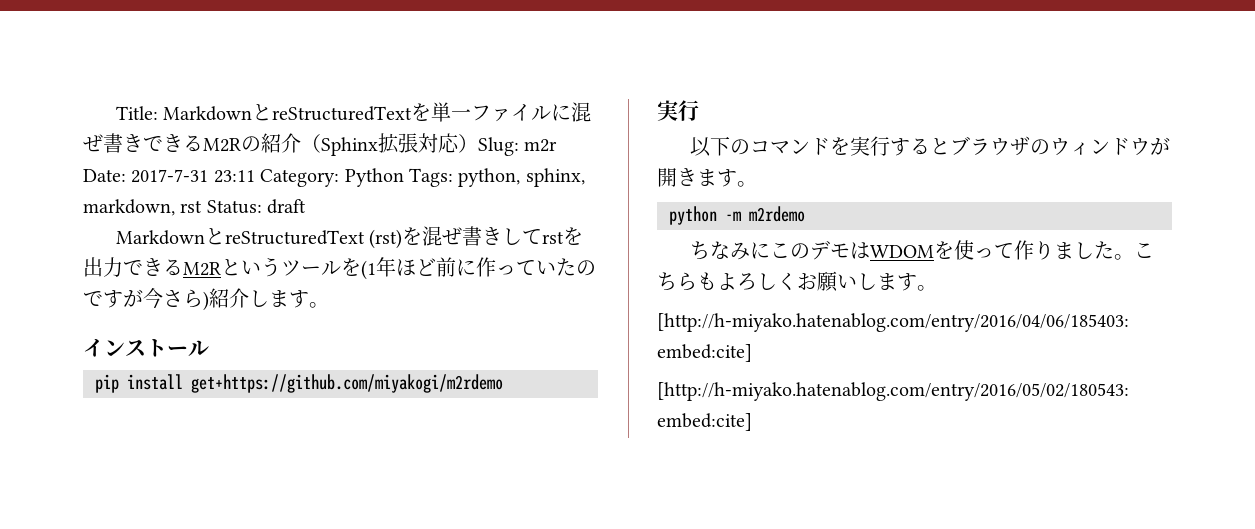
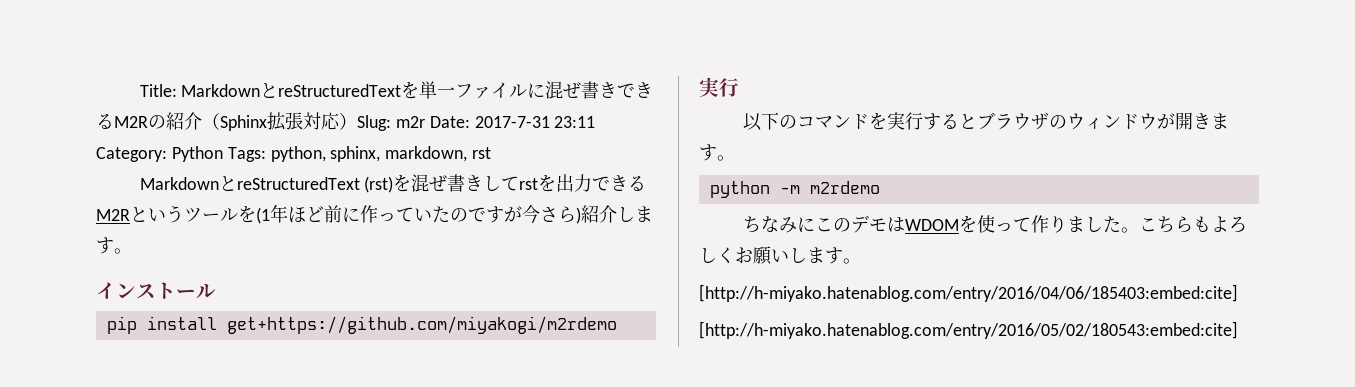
[206,199,307,214] Status: draft -> (492, 153) none

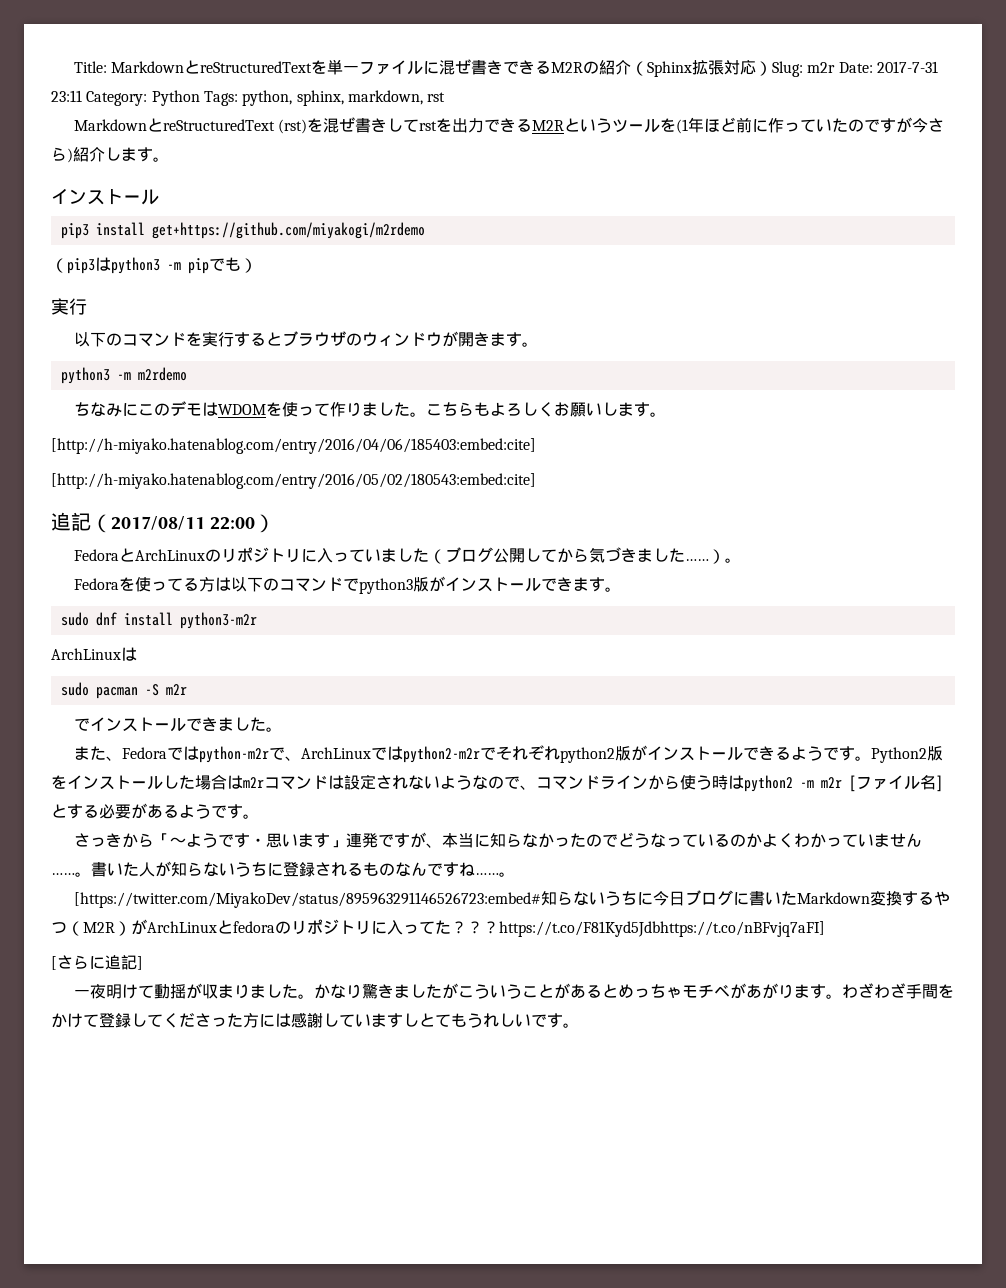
[106,316,137,334] pip -> [60,223,89,239] pip3
(617, 325) none -> [51,257,257,274] // （pip3はpython3 -m pipでも）
[709,181,770,198] python -> [60,367,110,384] python3
(1238, 330) none -> [51,512,276,533] [73,547,741,564] [73,576,621,594] [60,612,257,629] [51,647,137,661] [60,682,187,699] [73,717,282,732] [73,745,943,763] [51,774,943,792] [51,803,259,819] [73,832,922,848] [51,861,515,877] [73,890,950,908] [51,919,825,937] [51,955,143,970] [73,983,954,999] [51,1012,579,1028] // 追記（2017/08/11 22:00） // FedoraとArchLinuxのリポジトリに入っていました（ブログ公開してから気づきました……）。 // Fedoraを使ってる方は以下のコマンドでpython3版がインストールできます。 // sudo dnf install python3-m2r // ArchLinuxは // sudo pacman -S m2r // でインストールできました。 // また、Fedoraではpython-m2rで、ArchLinuxではpython2-m2rでそれぞれpython2版がインストールできるようです。Python2版をインストールした場合はm2rコマンドは設定されないようなので、コマンドラインから使う時はpython2 -m m2r [ファイル名]とする必要があるようです。 // さっきから「〜ようです・思います」連発ですが、本当に知らなかったのでどうなっているのかよくわかっていません……。書いた人が知らないうちに登録されるものなんですね……。 // [https://twitter.com/MiyakoDev/status/895963291146526723:embed#知らないうちに今日ブログに書いたMarkdown変換するやつ（M2R）がArchLinuxとfedoraのリポジトリに入ってた？？？https://t.co/F81Kyd5Jdbhttps://t.co/nBFvjq7aFI] // [さらに追記] // 一夜明けて動揺が収まりました。かなり驚きましたがこういうことがあるとめっちゃモチベがあがります。わざわざ手間をかけて登録してくださった方には感謝していますしとてもうれしいです。

